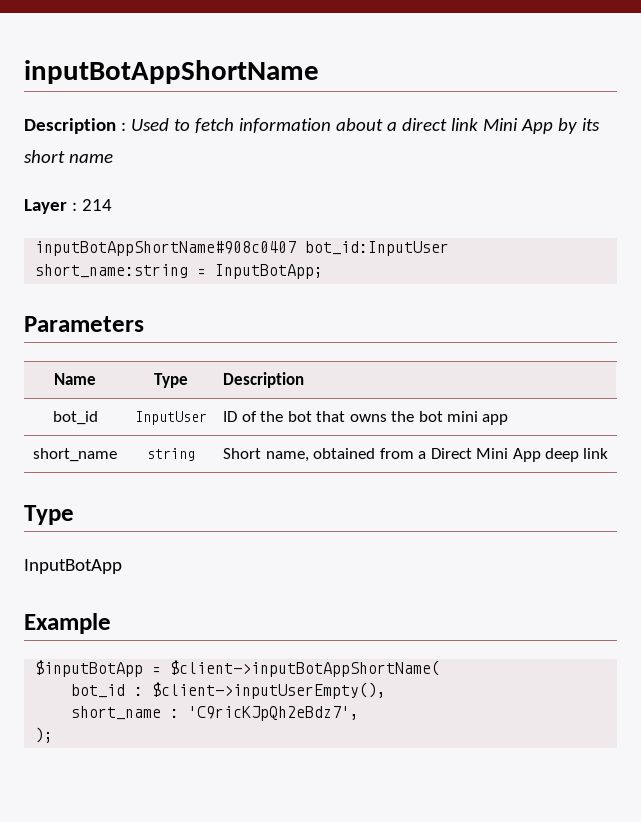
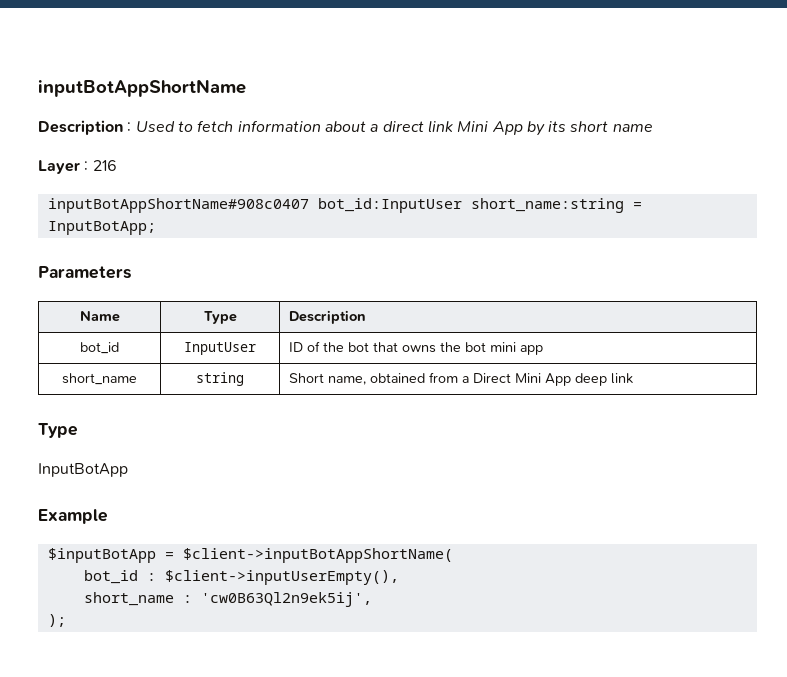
[81,199,112,211] 214 -> [92,160,117,171] 216
[188,706,360,721] 'C9ricKJpQh2eBdz7', -> [200,592,372,607] 'cw0B63Ql2n9ek5ij',

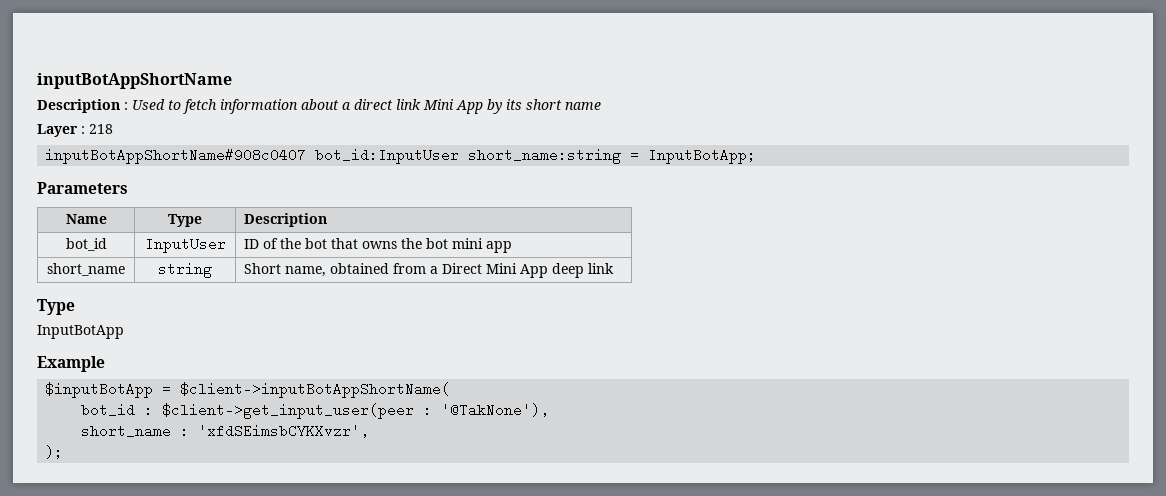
[92,160,117,171] 216 -> [89,124,113,134] 218
[164,570,399,585] $client->inputUserEmpty(), -> [162,403,550,419] $client->get_input_user(peer : '@TakNone'),
[200,592,372,607] 'cw0B63Ql2n9ek5ij', -> [198,424,370,438] 'xfdSEimsbCYKXvzr',

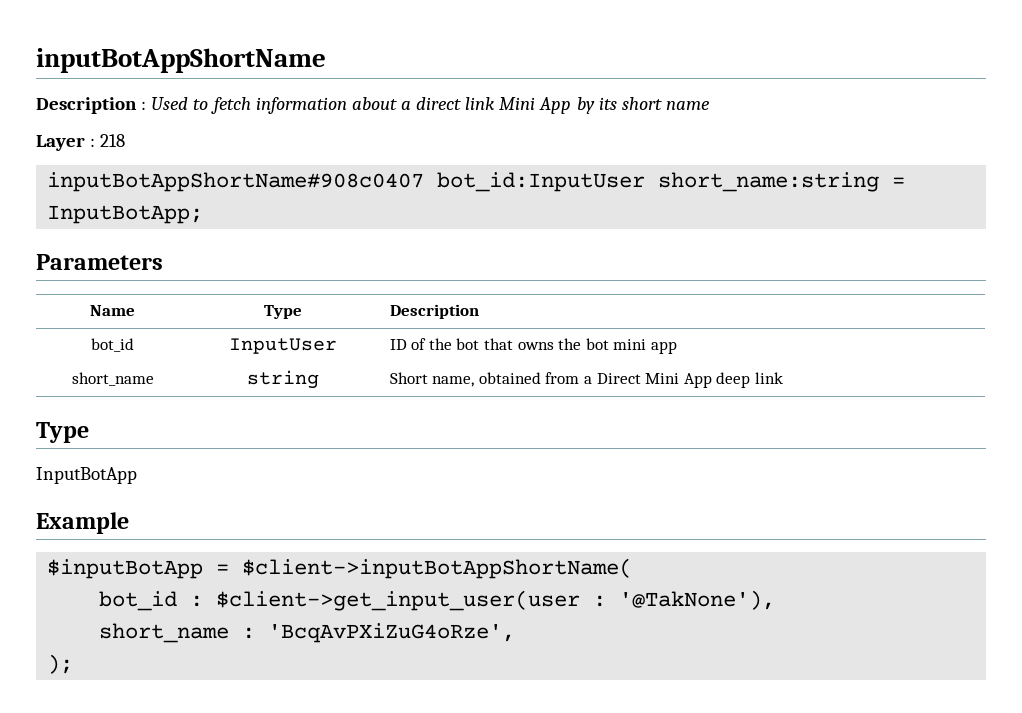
[162,403,415,419] $client->get_input_user(peer -> [216,590,581,611] $client->get_input_user(user
[198,424,370,438] 'xfdSEimsbCYKXvzr', -> [268,623,516,643] 'BcqAvPXiZuG4oRze',

